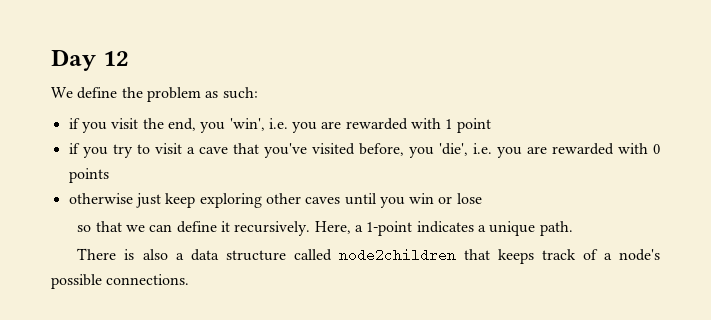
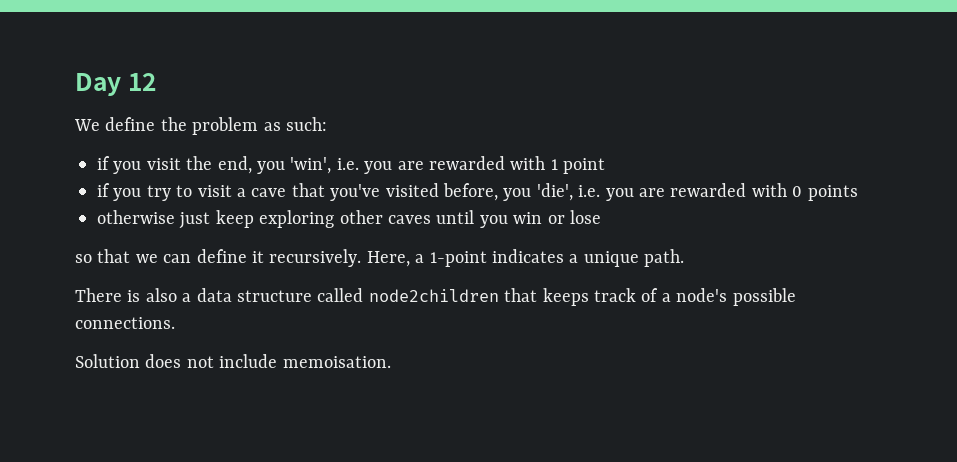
(190, 279) none -> [75,354,391,368] // Solution does not include memoisation.

